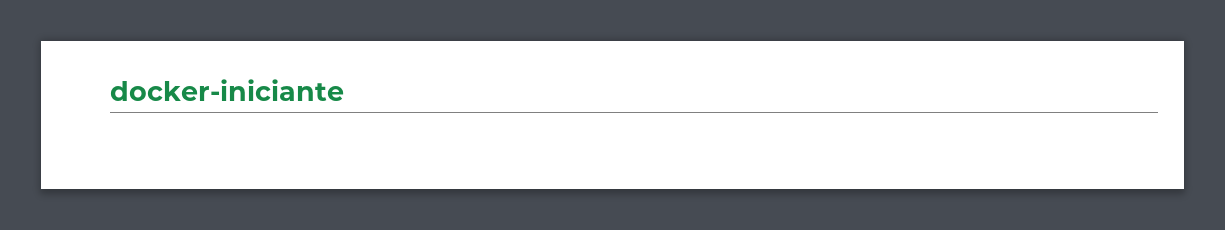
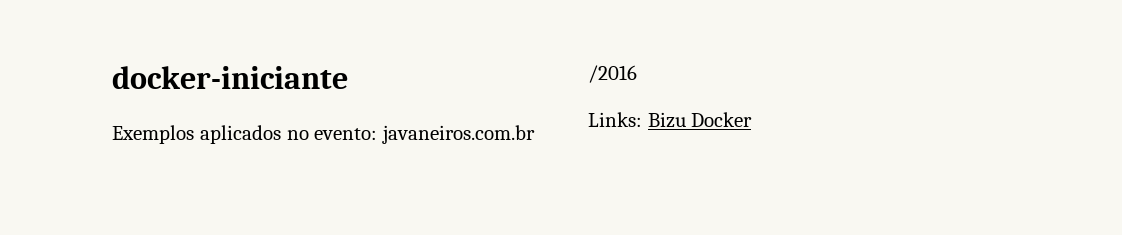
(344, 90) none -> [112,125,535,144] [588,65,637,83] [588,112,753,128] // Exemplos aplicados no evento: javaneiros.com.br /2016 // Links: Bizu Docker

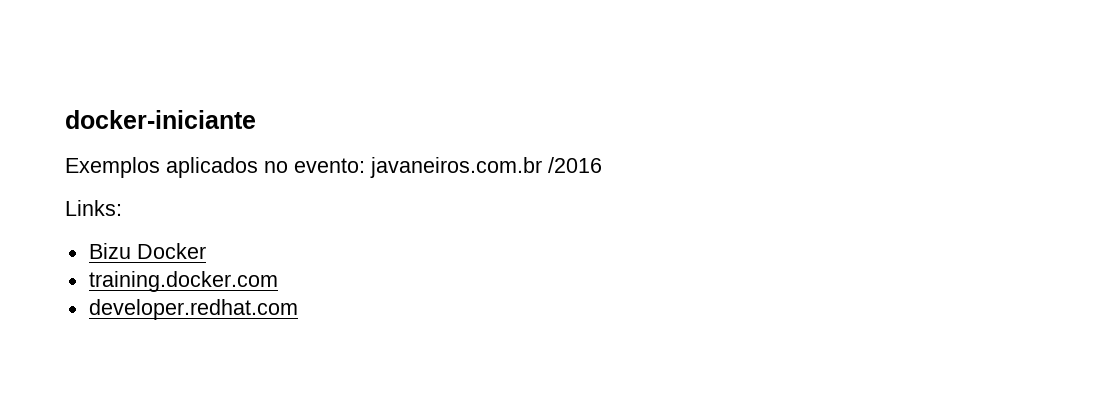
(642, 119) none -> (122, 208) //
(753, 119) none -> [88,271,278,292] [88,299,298,320] // training.docker.com // developer.redhat.com

